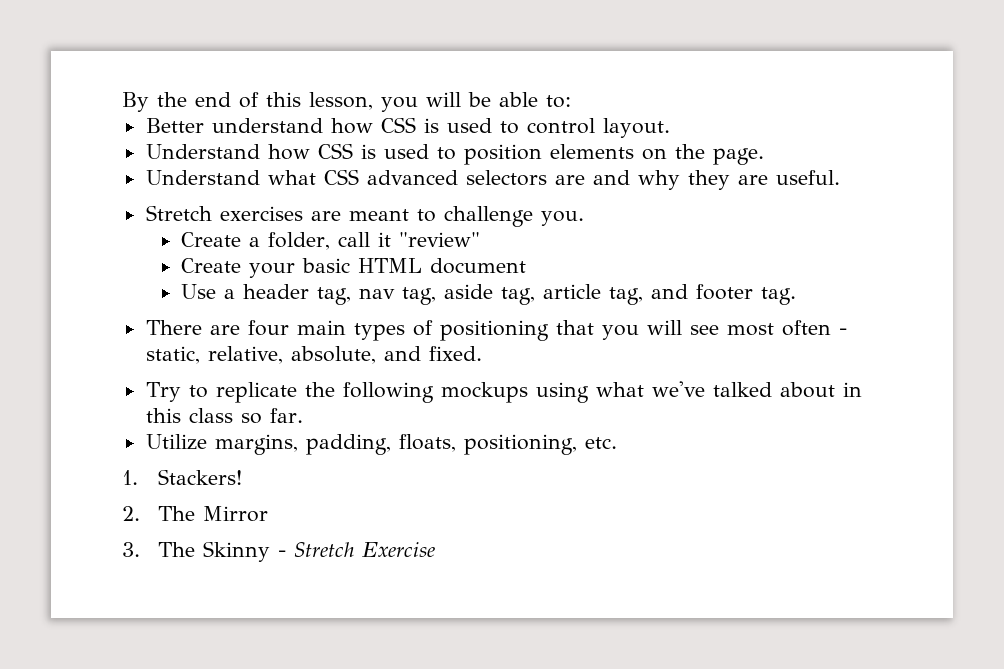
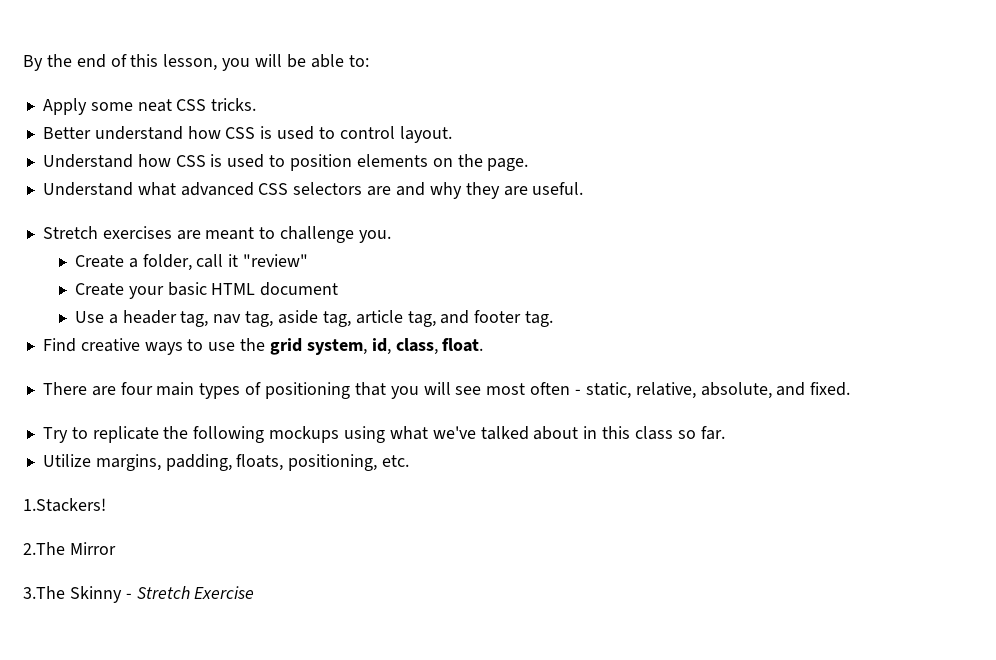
(571, 101) none -> [42,98,257,115] // Apply some neat CSS tricks.
[323,169,458,185] CSS advanced -> [180,182,289,196] advanced CSS
(797, 296) none -> [42,338,484,355] // Find creative ways to use the grid system, id, class, float.
[122,469,242,485] [122,506,195,521] 1. Stackers! // 2. The -> [23,498,106,512] [23,542,65,555] 1.Stackers! // 2.The
[122,542,195,557] 3. The -> [23,586,65,599] 3.The

